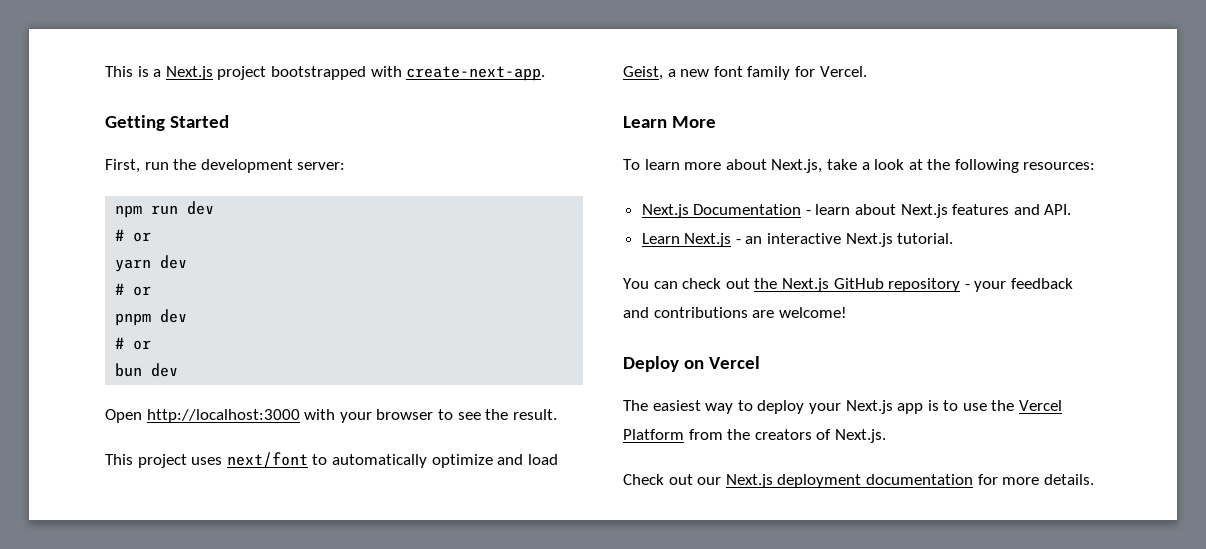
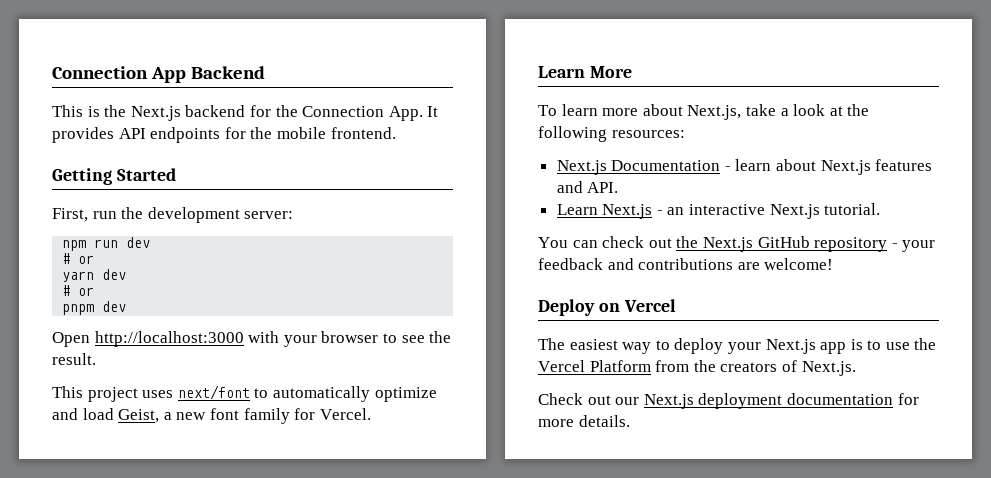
[105,66,546,81] This is a Next.js project bootstrapped with create-next-app. -> [52,66,266,83] [52,105,439,121] [52,127,396,143] Connection App Backend // This is the Next.js backend for the Connection App. It provides API endpoints for the mobile frontend.
[115,337,152,350] [115,363,179,377] // # or // bun dev -> (127, 306) none

